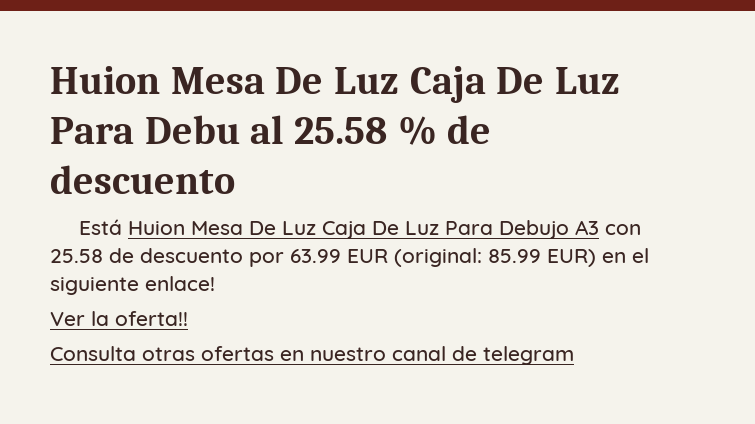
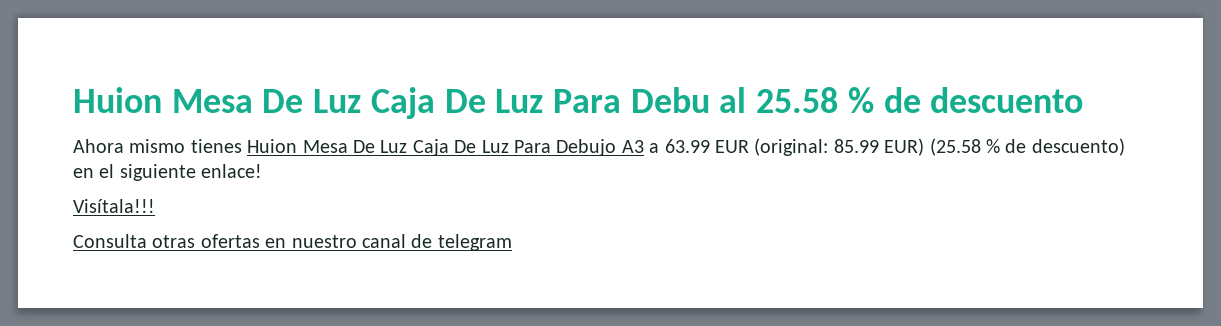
[78,219,122,235] Está -> [73,139,242,153] Ahora mismo tienes
[604,224,641,235] [50,248,284,267] con 25.58 de descuento por -> [649,143,660,153] a
(596, 258) none -> [929,138,1125,156] (25.58 % de descuento)
[50,311,188,326] Ver la oferta!! -> [73,199,155,213] Visítala!!!

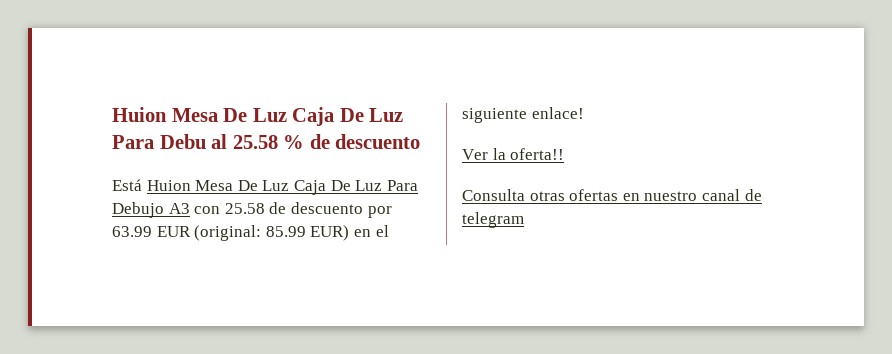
[73,139,242,153] Ahora mismo tienes -> [112,179,142,191] Está
[649,143,660,153] a -> [194,202,392,218] con 25.58 de descuento por
[929,138,1125,156] (25.58 % de descuento) -> (350, 233) none
[73,199,155,213] Visítala!!! -> [462,148,565,160] Ver la oferta!!

